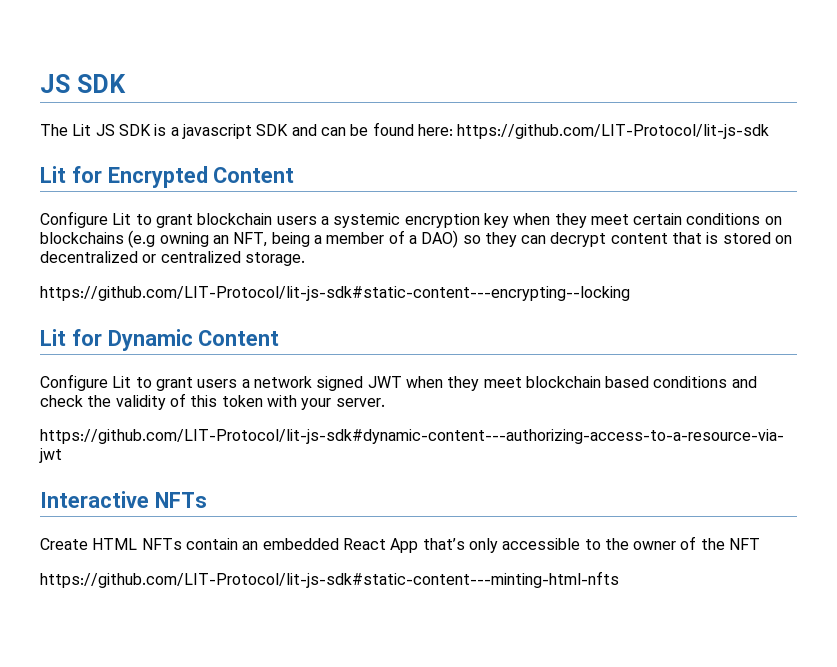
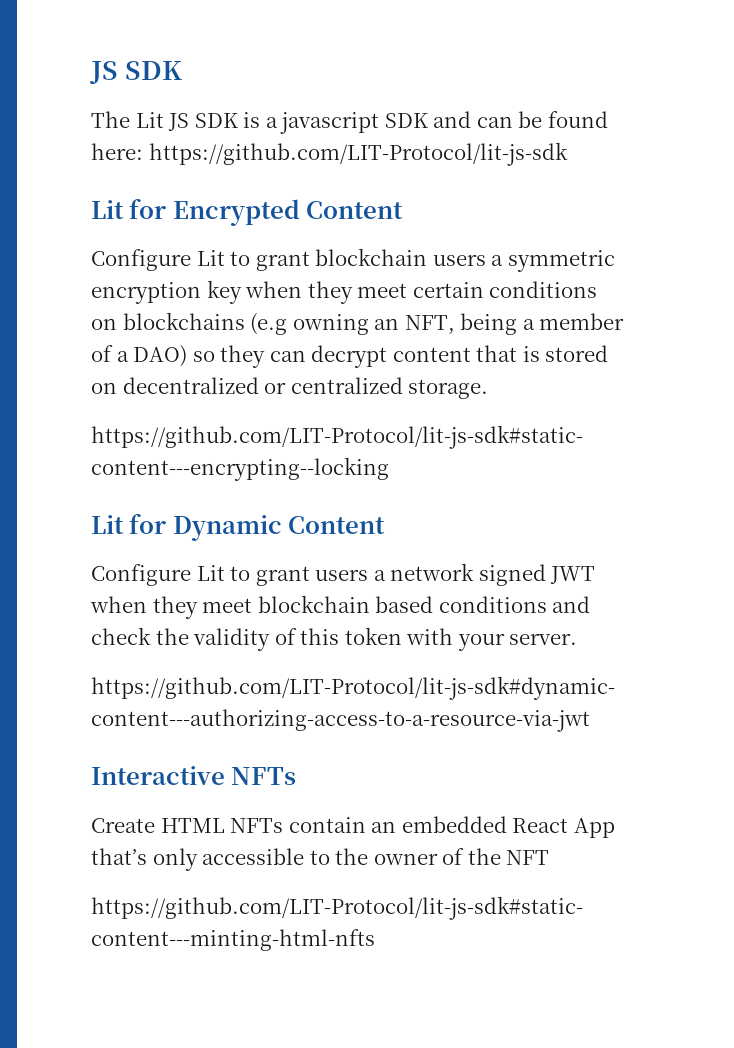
[333,213,401,228] systemic -> [507,250,615,272] symmetric

